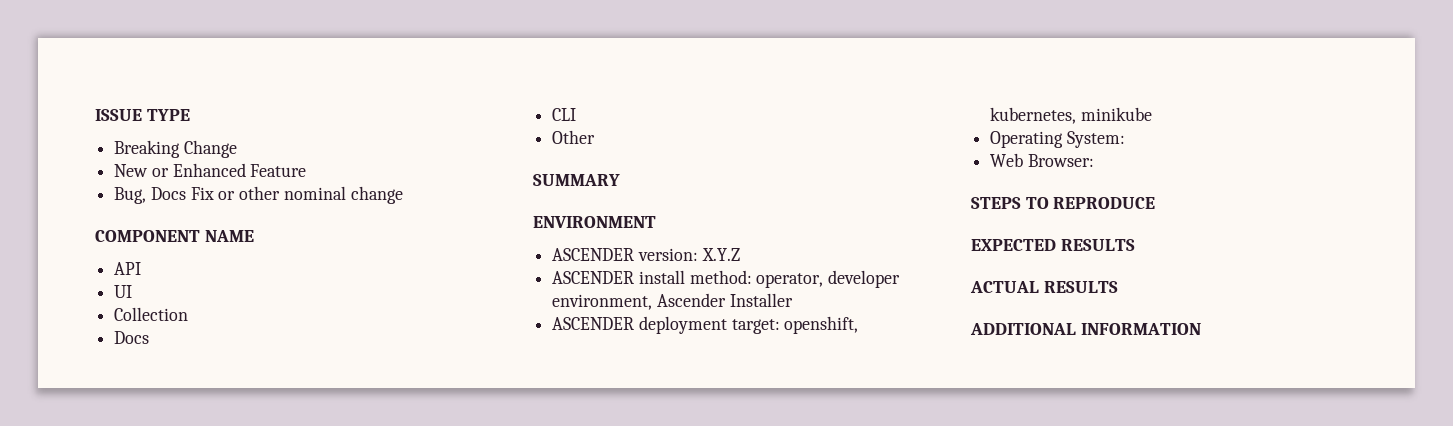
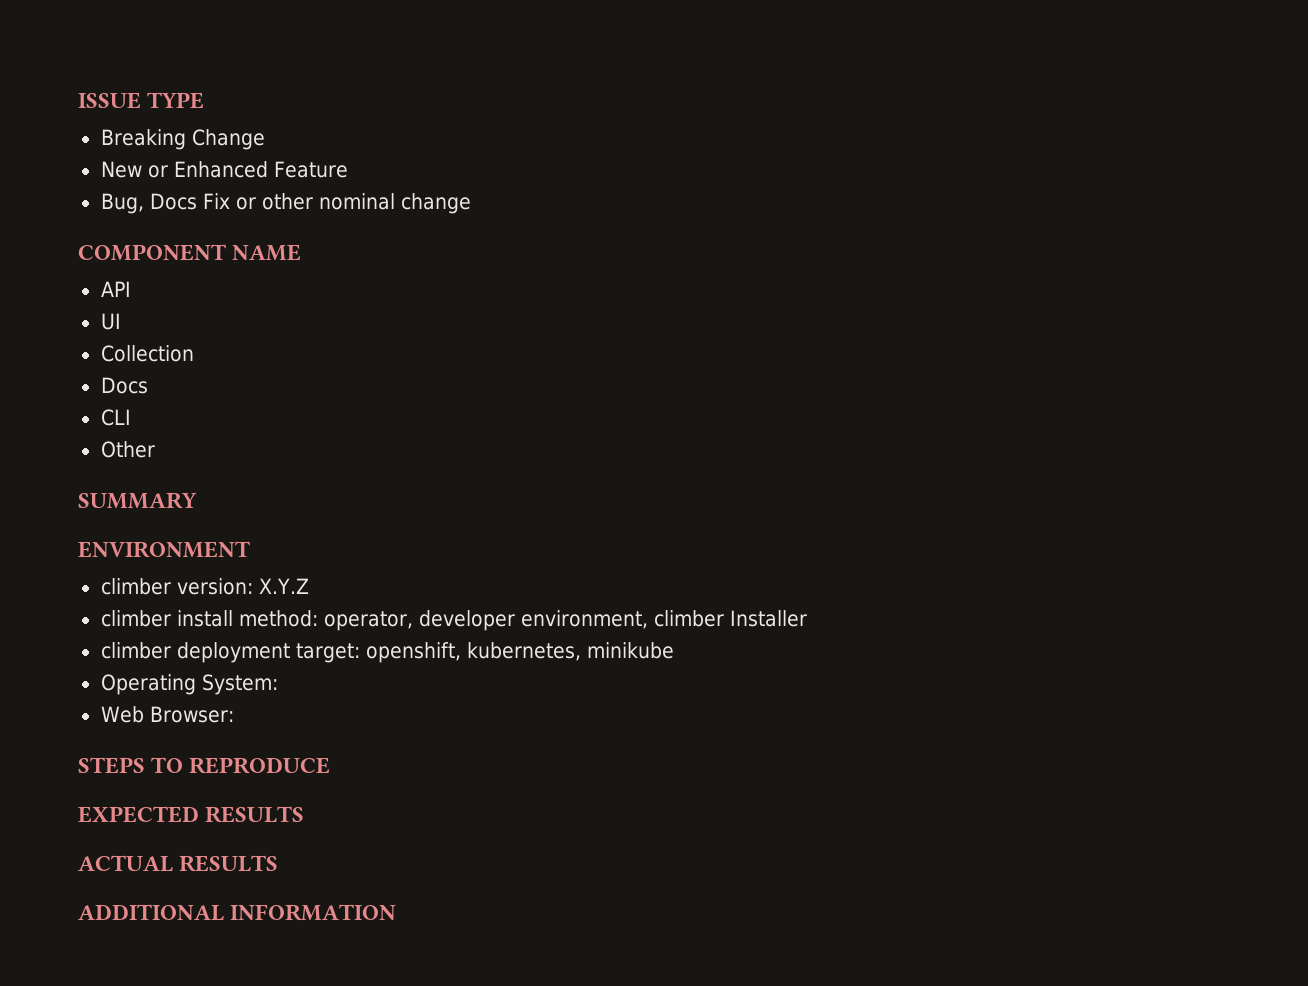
[552,248,635,261] ASCENDER -> [100,578,171,595] climber
[552,271,635,284] ASCENDER -> [100,610,171,627] climber
[656,293,726,307] Ascender -> [653,610,724,627] climber
[552,317,635,330] ASCENDER -> [100,642,171,659] climber

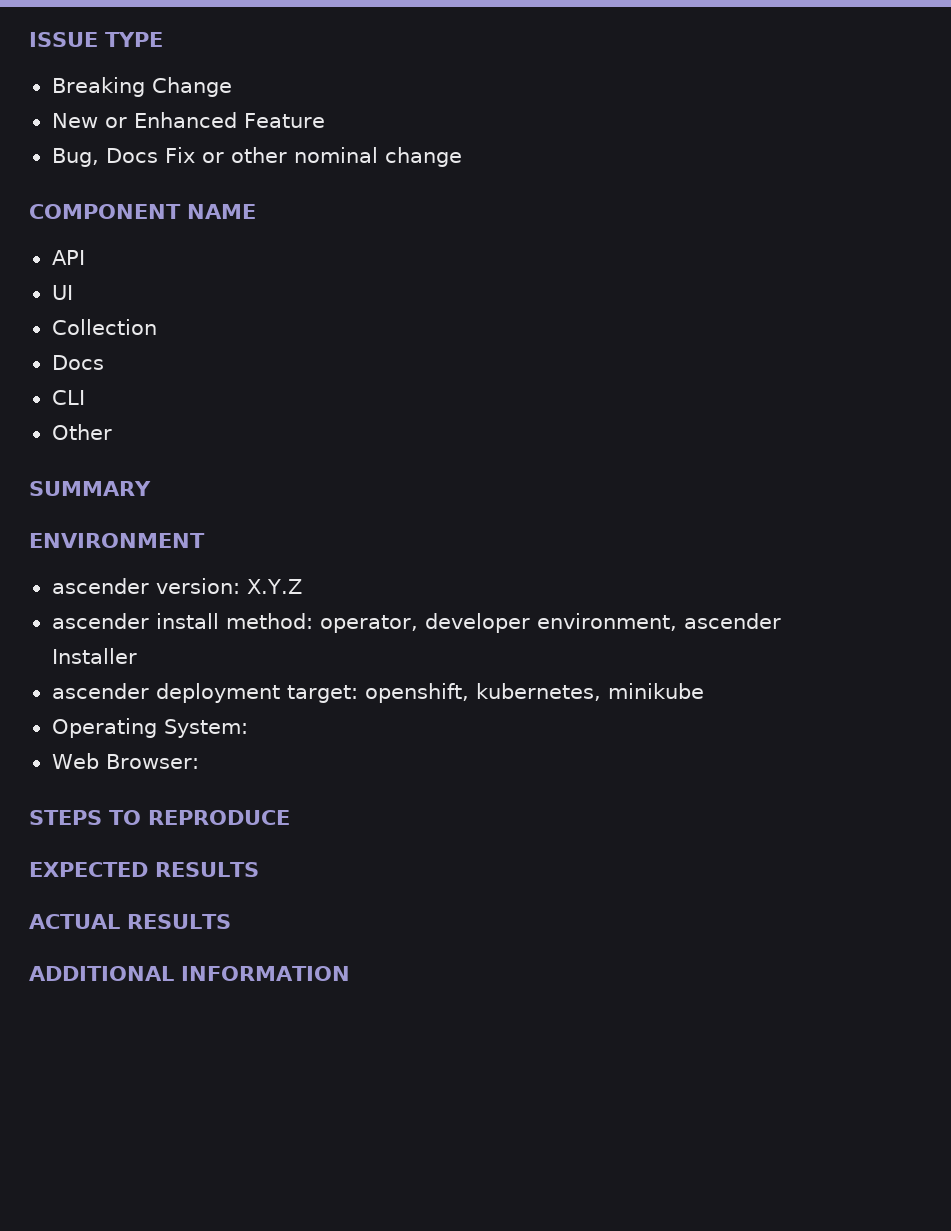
[100,578,171,595] climber -> [51,578,149,594] ascender
[100,610,171,627] climber -> [51,613,149,629] ascender
[653,610,724,627] climber -> [683,613,781,629] ascender
[100,642,171,659] climber -> [51,683,149,699] ascender

